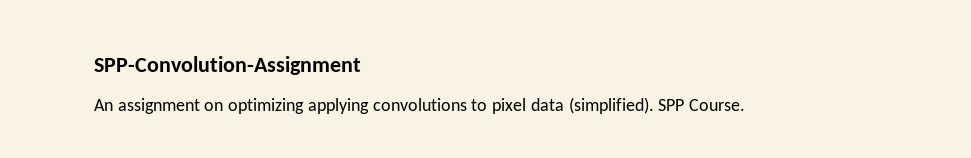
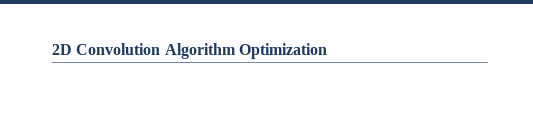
[94,56,361,75] [94,97,745,114] SPP-Convolution-Assignment // An assignment on optimizing applying convolutions to pixel data (simplified). SPP Course. -> [52,43,327,59] 2D Convolution Algorithm Optimization

